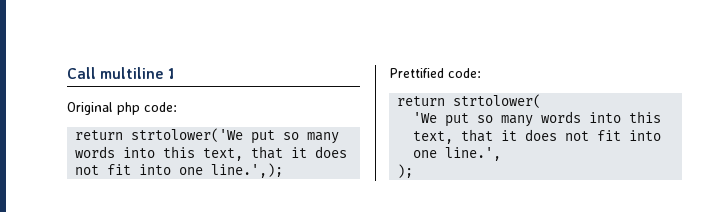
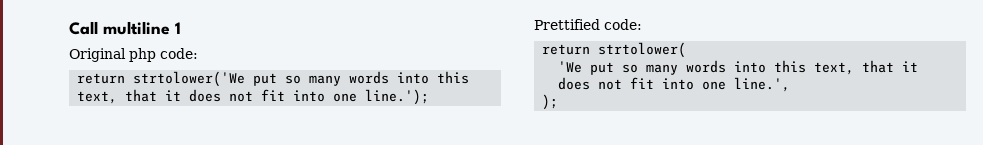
[211,163,284,178] line.',); -> [365,89,430,105] line.');

